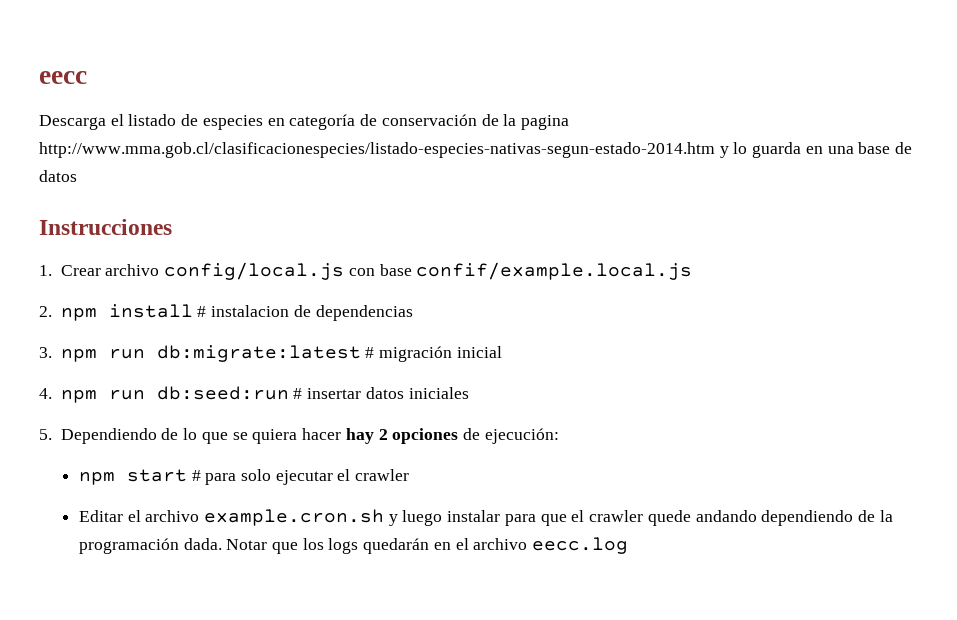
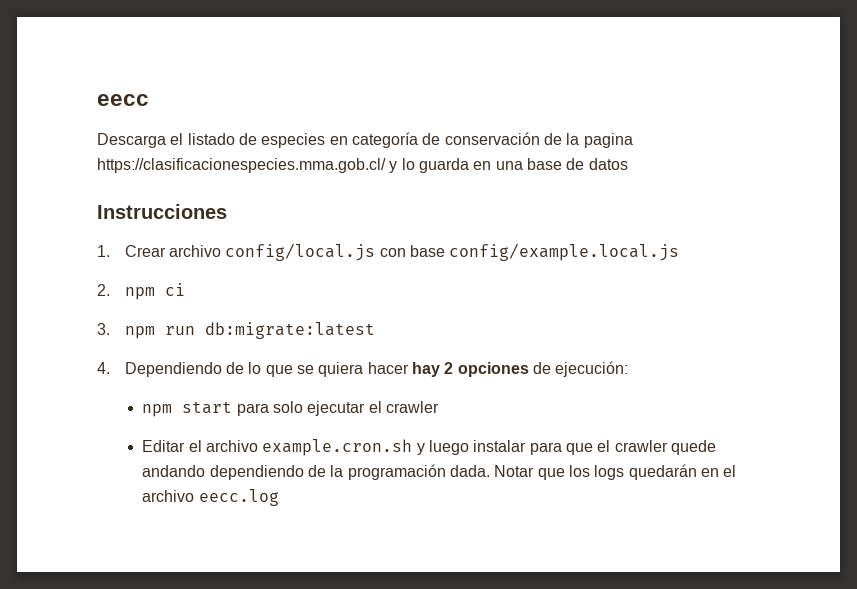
[39,142,715,158] http://www.mma.gob.cl/clasificacionespecies/listado-especies-nativas-segun-estado-2014.htm -> [97,158,386,173] https://clasificacionespecies.mma.gob.cl/
[416,262,693,280] confif/example.local.js -> [449,243,680,261] config/example.local.js
[108,304,413,321] install # instalacion de dependencias -> [164,283,185,296] ci
[365,346,502,362] [39,386,469,403] [39,429,52,440] # migración inicial // 4. npm run db:seed:run # insertar datos iniciales // 5. -> [97,362,110,374] // 4.
[191,470,201,481] # -> (233, 407) none

